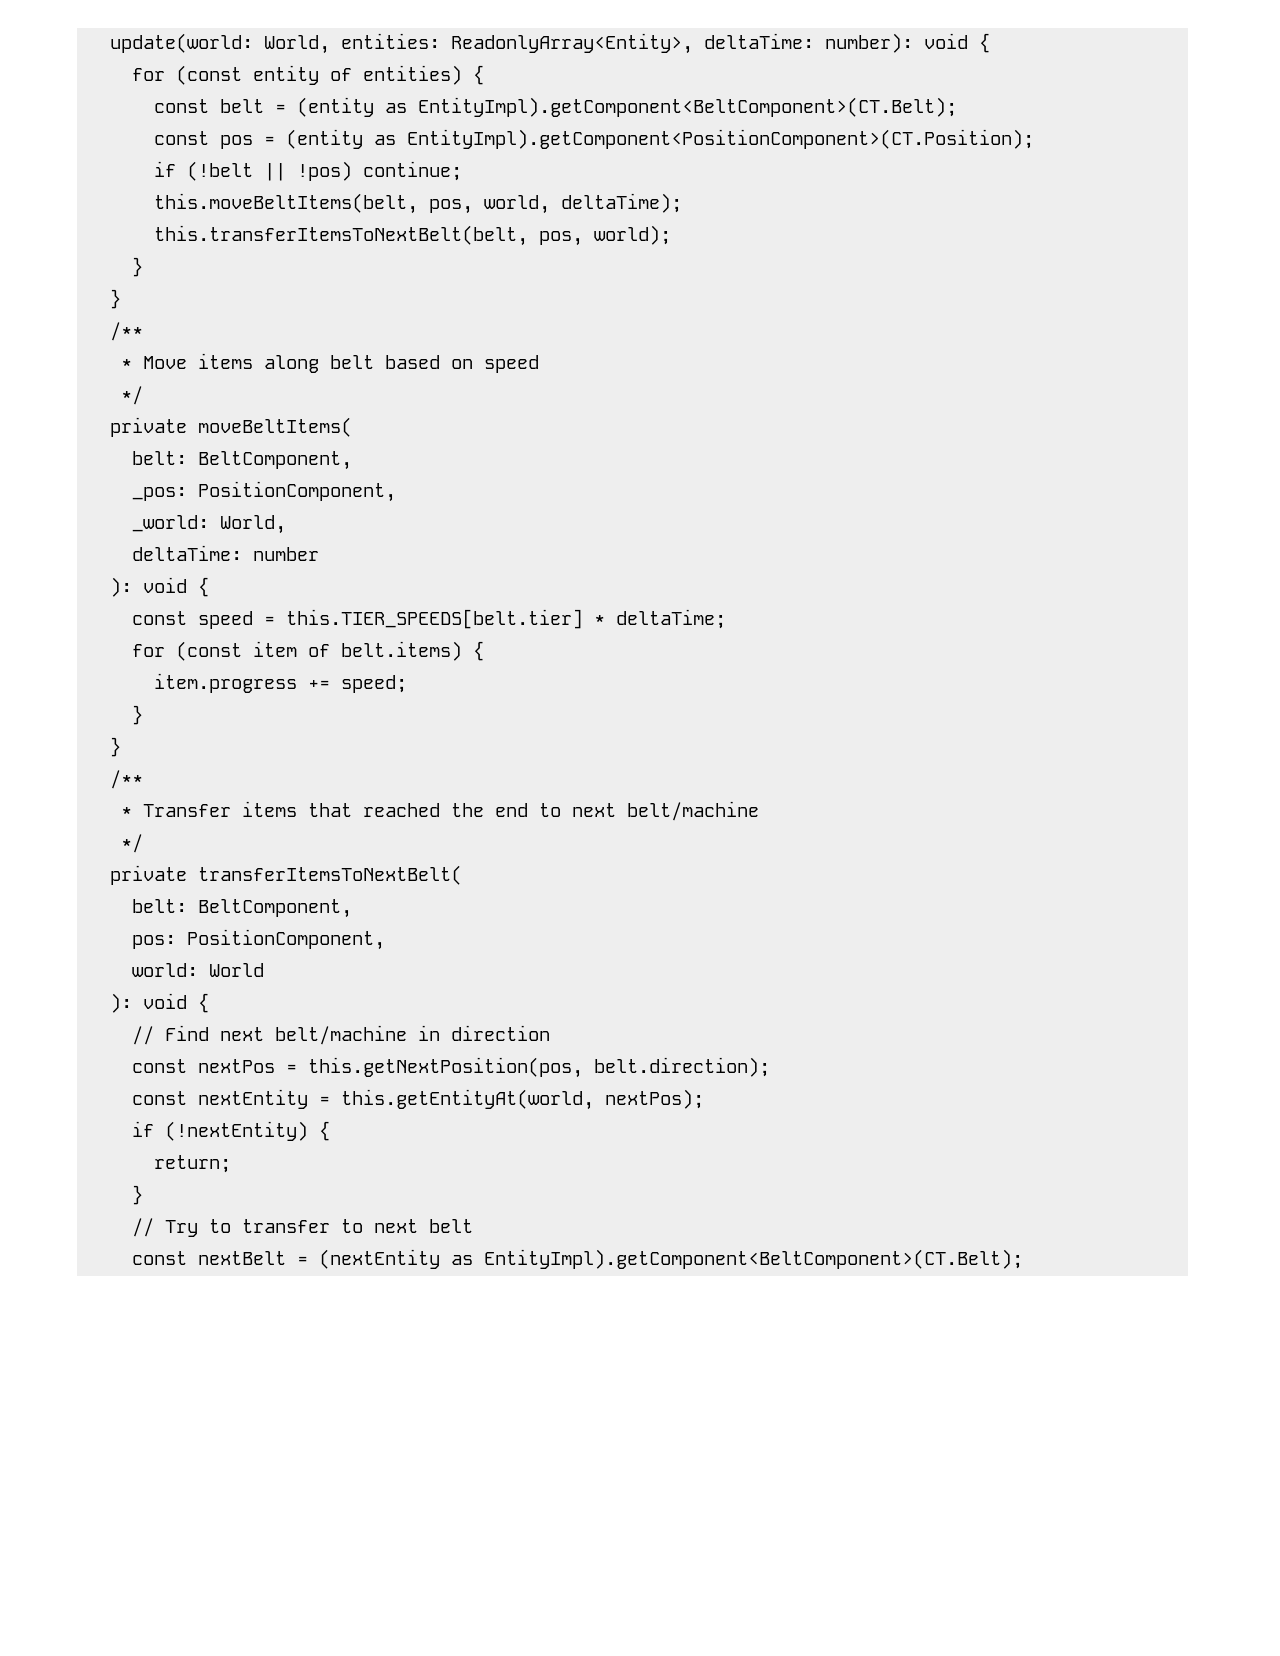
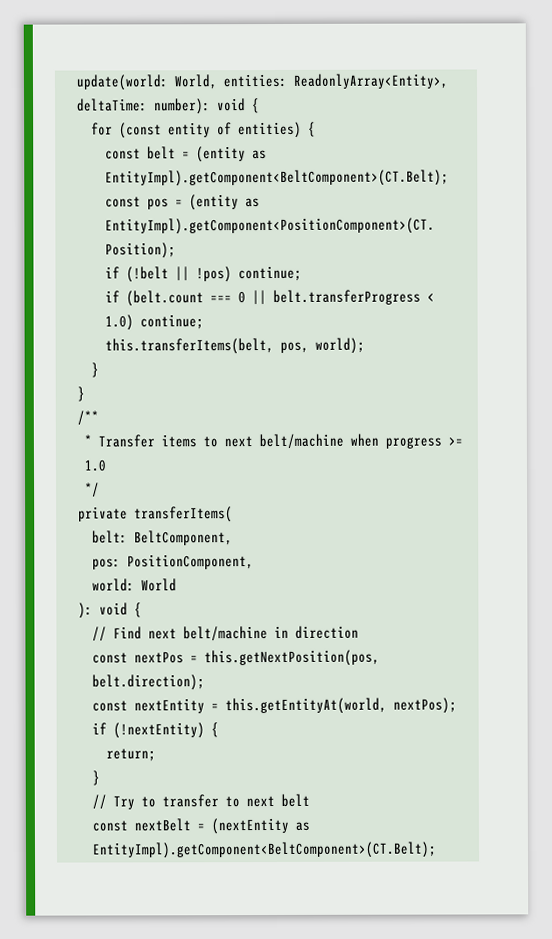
[154,193,683,214] [154,225,529,246] this.moveBeltItems(belt, pos, world, deltaTime); // this.transferItemsToNextBelt(belt, -> [105,289,436,307] [105,314,205,331] [105,338,275,355] if (belt.count === 0 || belt.transferProgress < 1.0) continue; // this.transferItems(belt,
[143,353,540,373] [121,386,144,405] [110,417,353,437] [132,451,353,470] [132,481,397,502] [132,515,287,534] [132,545,320,561] [110,577,210,597] [132,609,727,629] [132,641,485,661] [154,673,408,693] [132,705,144,725] [110,737,122,757] [110,770,144,789] [121,801,760,821] [121,834,144,853] [110,865,463,885] Move items along belt based on speed // */ // private moveBeltItems( // belt: BeltComponent, // _pos: PositionComponent, // _world: World, // deltaTime: number // ): void { // const speed = this.TIER_SPEEDS[belt.tier] * deltaTime; // for (const item of belt.items) { // item.progress += speed; // } // } // /** // * Transfer items that reached the end to next belt/machine // */ // private transferItemsToNextBelt( -> [98,433,464,450] [84,459,108,472] [85,482,101,498] [78,506,234,523] Transfer items to next belt/machine when progress >= 1.0 // */ // private transferItems(

